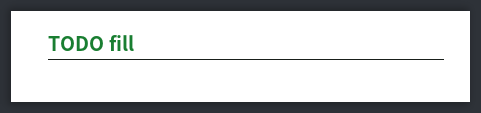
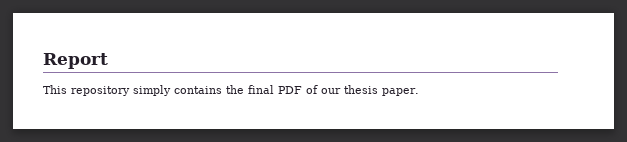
[48,35,135,51] TODO fill -> [43,53,108,69] [43,85,419,96] Report // This repository simply contains the final PDF of our thesis paper.

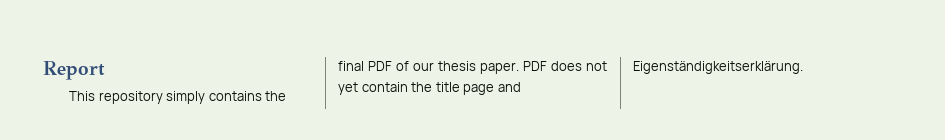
(419, 92) none -> [523,61,607,71] [338,82,521,95] [633,61,803,74] PDF does not yet contain the title page and Eigenständigkeitserklärung.

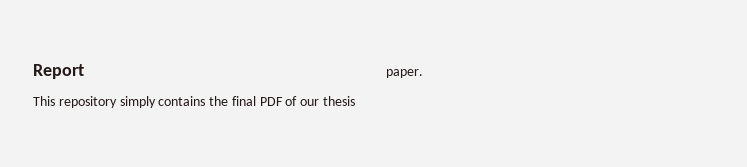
[523,61,607,71] [338,82,521,95] [633,61,803,74] PDF does not yet contain the title page and Eigenständigkeitserklärung. -> (423, 73) none

